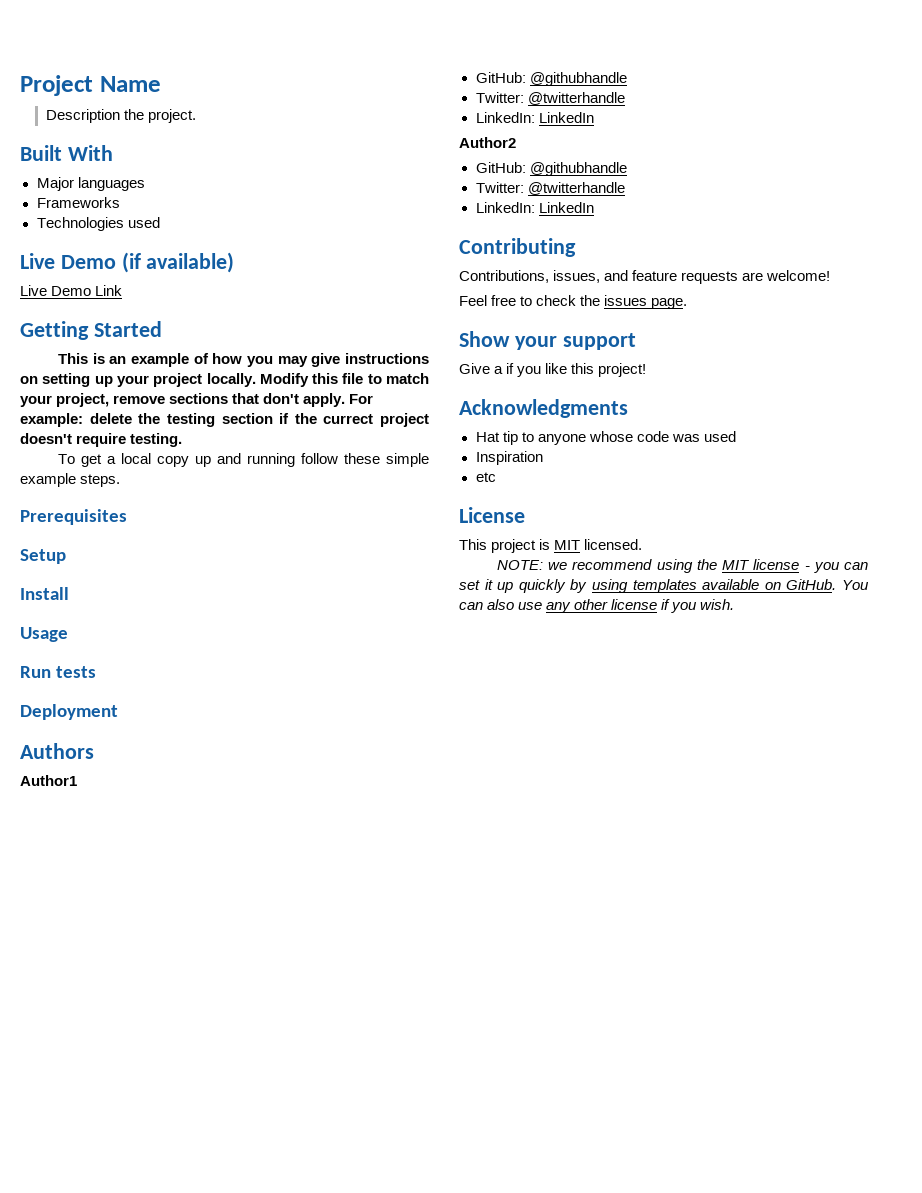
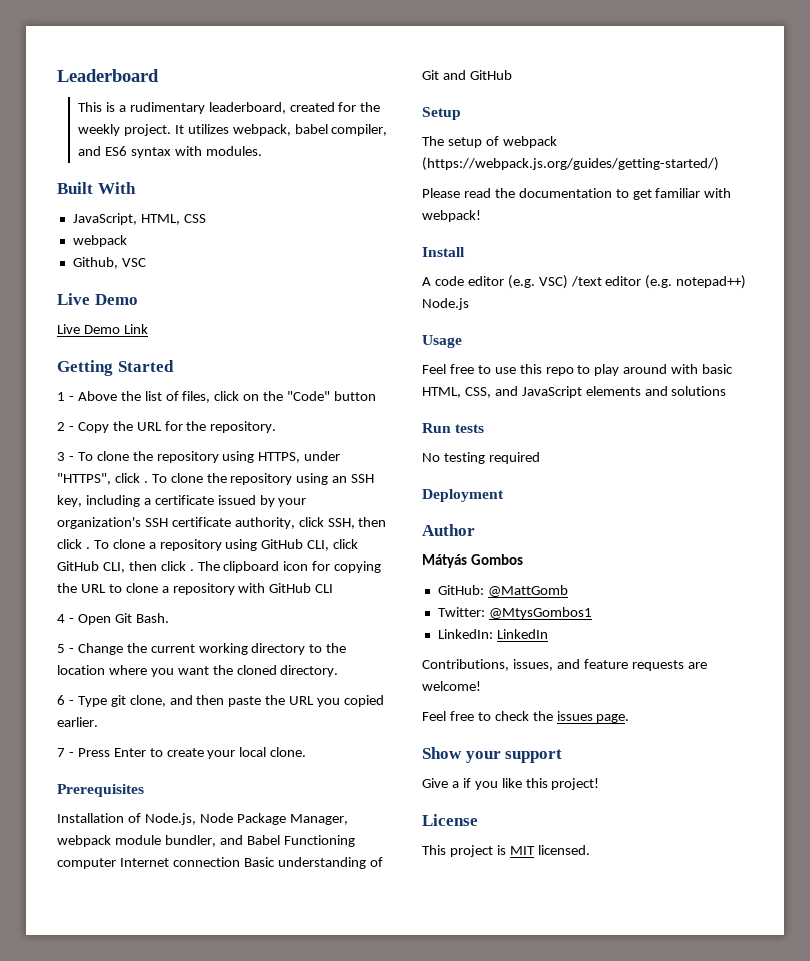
[20,75,161,96] [45,109,196,123] [20,145,113,161] [36,177,145,191] [36,197,120,208] [36,217,160,231] [20,252,235,273] Project Name // Description the project. // Built With // Major languages // Frameworks // Technologies used // Live Demo (if available) -> [57,69,159,82] [77,102,381,114] [77,124,388,136] [77,146,262,158] [57,182,136,194] [72,213,206,225] [72,235,127,247] [72,257,146,269] [57,293,138,305] Leaderboard // This is a rudimentary leaderboard, created for the weekly project. It utilizes webpack, babel compiler, and ES6 syntax with modules. // Built With // JavaScript, HTML, CSS // webpack // Github, VSC // Live Demo
[57,353,429,367] [20,373,430,387] [20,393,374,407] [20,413,429,427] [20,433,183,447] [57,453,429,467] [20,473,121,487] [20,509,127,525] [20,549,66,564] [20,587,69,600] [20,627,68,642] [20,666,96,678] [20,704,118,720] [20,743,94,759] [20,775,77,786] [475,72,627,86] [475,92,625,105] [475,112,594,123] [459,137,516,148] [475,162,627,176] [475,182,625,195] [475,202,594,213] [459,238,576,257] This is an example of how you may give instructions on setting up your project locally. Modify this file to match your project, remove sections that don't apply. For example: delete the testing section if the currect project doesn't require testing. // To get a local copy up and running follow these simple example steps. // Prerequisites // Setup // Install // Usage // Run tests // Deployment // Authors // Author1 // GitHub: @githubhandle // Twitter: @twitterhandle // LinkedIn: LinkedIn // Author2 // GitHub: @githubhandle // Twitter: @twitterhandle // LinkedIn: LinkedIn // Contributing -> [57,391,377,403] [57,421,277,433] [57,451,341,463] [57,473,375,485] [57,495,307,507] [57,517,387,529] [57,539,359,551] [57,561,382,573] [57,583,334,595] [57,613,169,625] [57,643,347,655] [57,665,339,677] [57,695,385,707] [57,717,98,727] [57,747,307,759] [57,784,144,797] [57,813,348,825] [57,835,355,847] [57,857,383,869] [422,70,512,80] [422,107,461,120] [422,136,557,148] [422,157,719,171] [422,188,732,200] [422,210,481,222] [422,247,465,257] [422,275,747,289] [422,298,469,310] [422,335,462,348] [422,364,734,376] [422,386,727,398] [422,423,485,433] [422,452,540,464] [422,489,504,502] [422,524,475,536] [422,554,523,568] [437,585,568,597] [437,607,592,619] [437,629,548,639] 1 - Above the list of files, click on the "Code" button // 2 - Copy the URL for the repository. // 3 - To clone the repository using HTTPS, under "HTTPS", click . To clone the repository using an SSH key, including a certificate issued by your organization's SSH certificate authority, click SSH, then click . To clone a repository using GitHub CLI, click GitHub CLI, then click . The clipboard icon for copying the URL to clone a repository with GitHub CLI // 4 - Open Git Bash. // 5 - Change the current working directory to the location where you want the cloned directory. // 6 - Type git clone, and then paste the URL you copied earlier. // 7 - Press Enter to create your local clone. // Prerequisites // Installation of Node.js, Node Package Manager, webpack module bundler, and Babel Functioning computer Internet connection Basic understanding of Git and GitHub // Setup // The setup of webpack (https://webpack.js.org/guides/getting-started/) // Please read the documentation to get familiar with webpack! // Install // A code editor (e.g. VSC) /text editor (e.g. notepad++) Node.js // Usage // Feel free to use this repo to play around with basic HTML, CSS, and JavaScript elements and solutions // Run tests // No testing required // Deployment // Author // Mátyás Gombos // GitHub: @MattGomb // Twitter: @MtysGombos1 // LinkedIn: LinkedIn
[459,399,628,418] [475,431,736,445] [475,451,543,465] [475,472,496,482] // Acknowledgments // Hat tip to anyone whose code was used // Inspiration // etc -> (600, 784) none
[496,559,868,573] [459,579,869,593] [459,599,735,613] // NOTE: we recommend using the MIT license - you can set it up quickly by using templates available on GitHub. You can also use any other license if you wish. -> (590, 850) none

